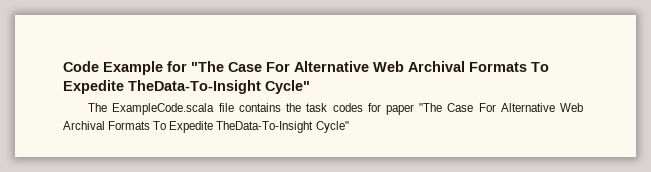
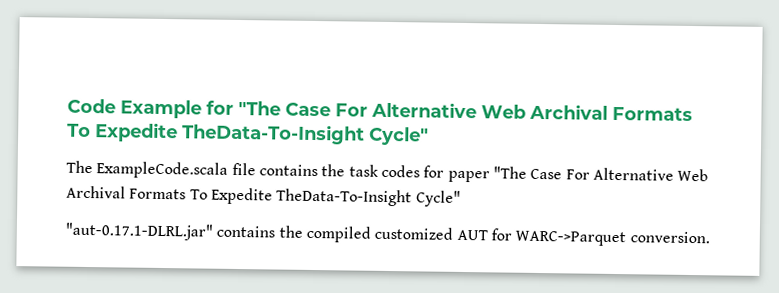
(349, 127) none -> [65,222,710,247] // "aut-0.17.1-DLRL.jar" contains the compiled customized AUT for WARC->Parquet conversion.

